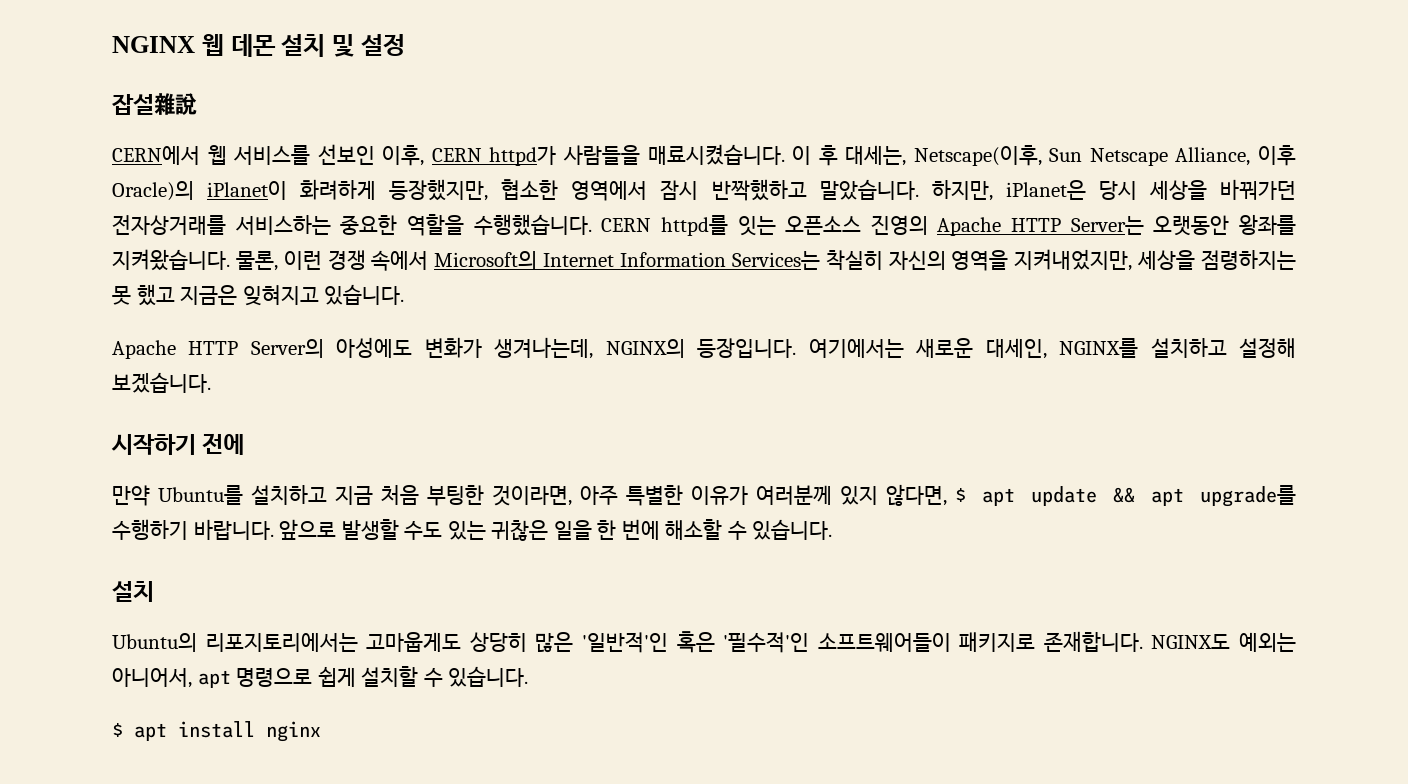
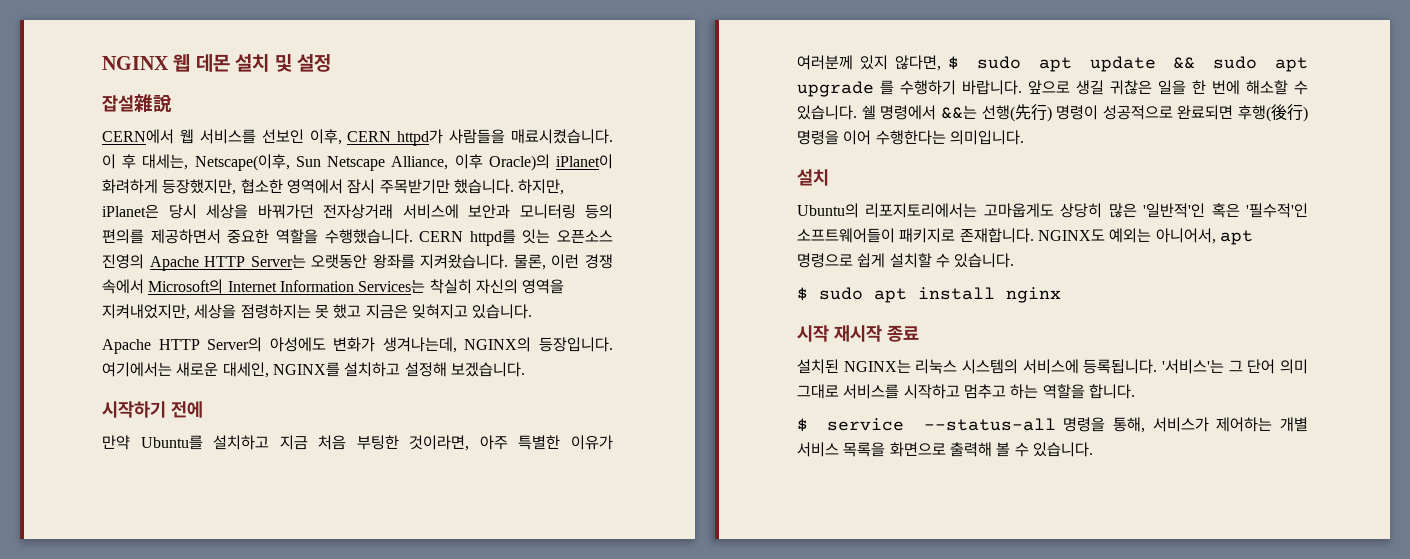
[711,179,919,201] 반짝했하고 말았습니다. -> [379,179,514,194] 주목받기만 했습니다.
[112,215,331,235] 전자상거래를 서비스하는 -> [323,204,613,219] [102,229,221,244] 전자상거래 서비스에 보안과 모니터링 등의 편의를 제공하면서
(967, 495) none -> [976,56,1021,69] sudo
[1151,485,1296,507] [112,519,486,540] apt upgrade를 수행하기 바랍니다. 앞으로 발생할 수도 있는 -> [1213,56,1308,72] [797,80,1104,97] sudo apt upgrade 를 수행하기 바랍니다. 앞으로 생길
(833, 529) none -> [861,104,1308,122] [797,130,1024,145] 쉘 명령에서 &&는 선행(先行) 명령이 성공적으로 완료되면 후행(後行) 명령을 이어 수행한다는 의미입니다.
(123, 730) none -> [819,287,863,300] sudo
(321, 731) none -> [797,325,919,342] [797,359,1308,374] [797,384,1135,399] [797,417,1308,433] [797,442,1093,457] // 시작 재시작 종료 // 설치된 NGINX는 리눅스 시스템의 서비스에 등록됩니다. '서비스'는 그 단어 의미 그대로 서비스를 시작하고 멈추고 하는 역할을 합니다. // $ service --status-all 명령을 통해, 서비스가 제어하는 개별 서비스 목록을 화면으로 출력해 볼 수 있습니다.

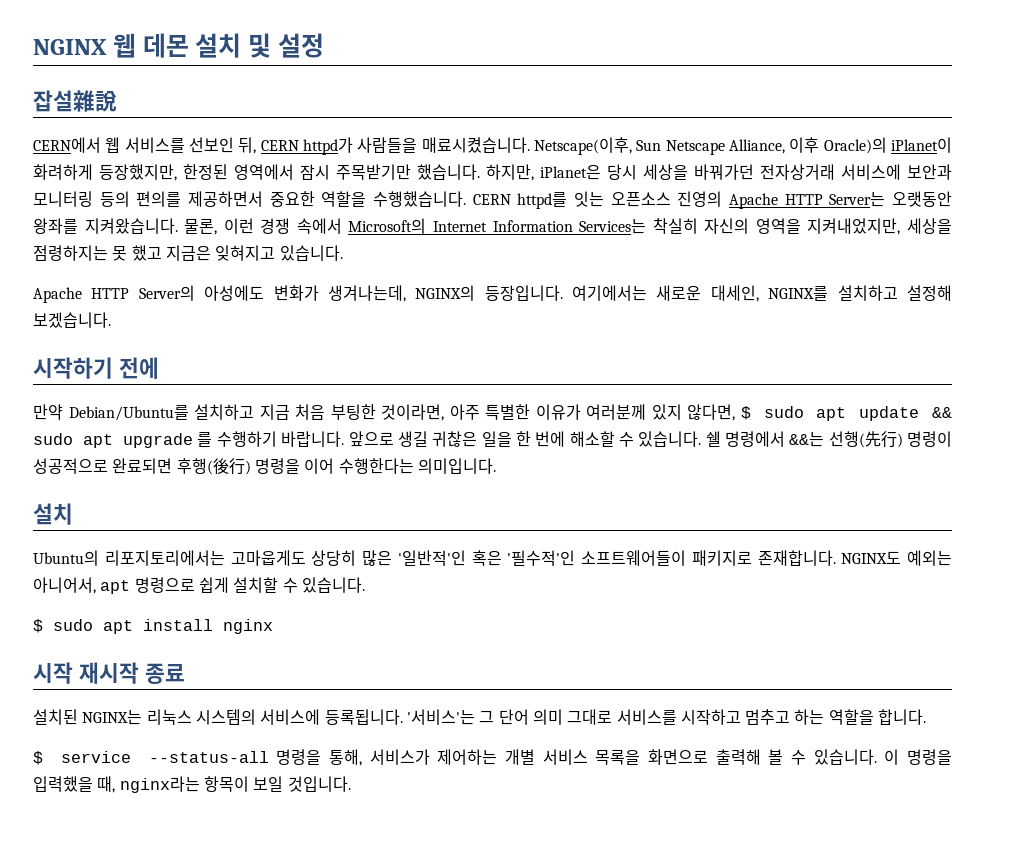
[309,129,342,145] 이후, -> [238,137,257,154] 뒤,
[102,154,189,170] 이 후 대세는, -> (530, 145) none
[240,179,283,194] 협소한 -> [183,164,228,180] 한정된
[140,435,203,450] Ubuntu를 -> [68,405,189,421] Debian/Ubuntu를
(1093, 449) none -> [884,749,952,765] [33,776,351,793] 이 명령을 입력했을 때, nginx라는 항목이 보일 것입니다.

